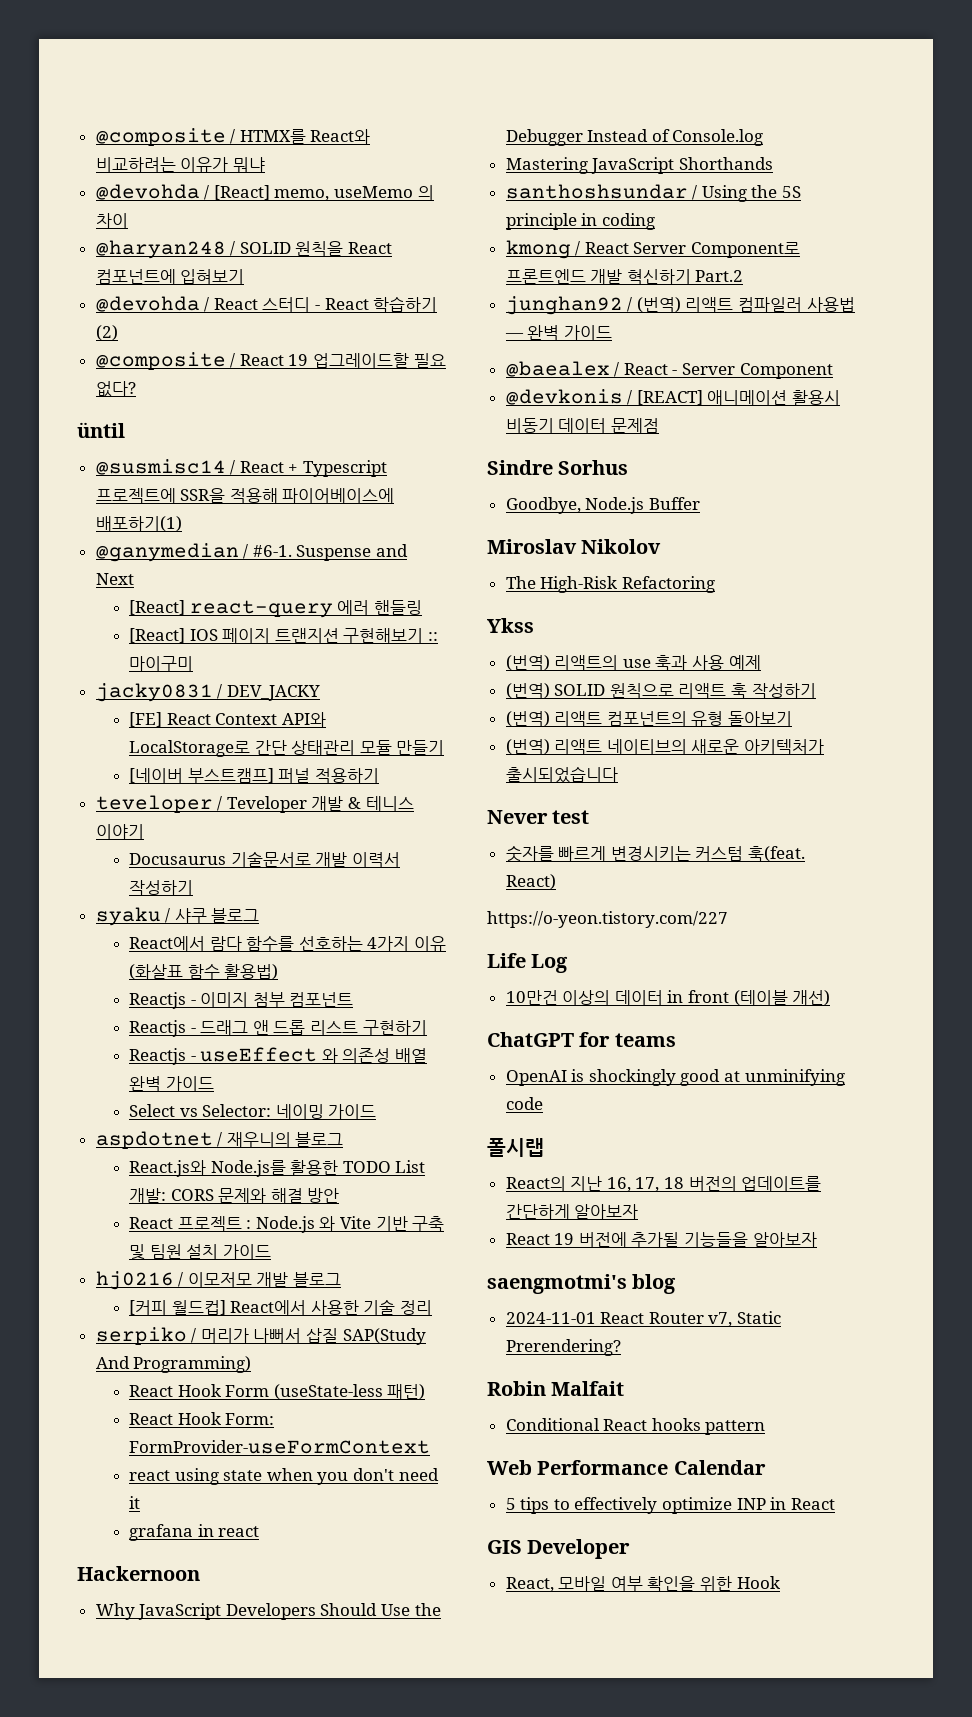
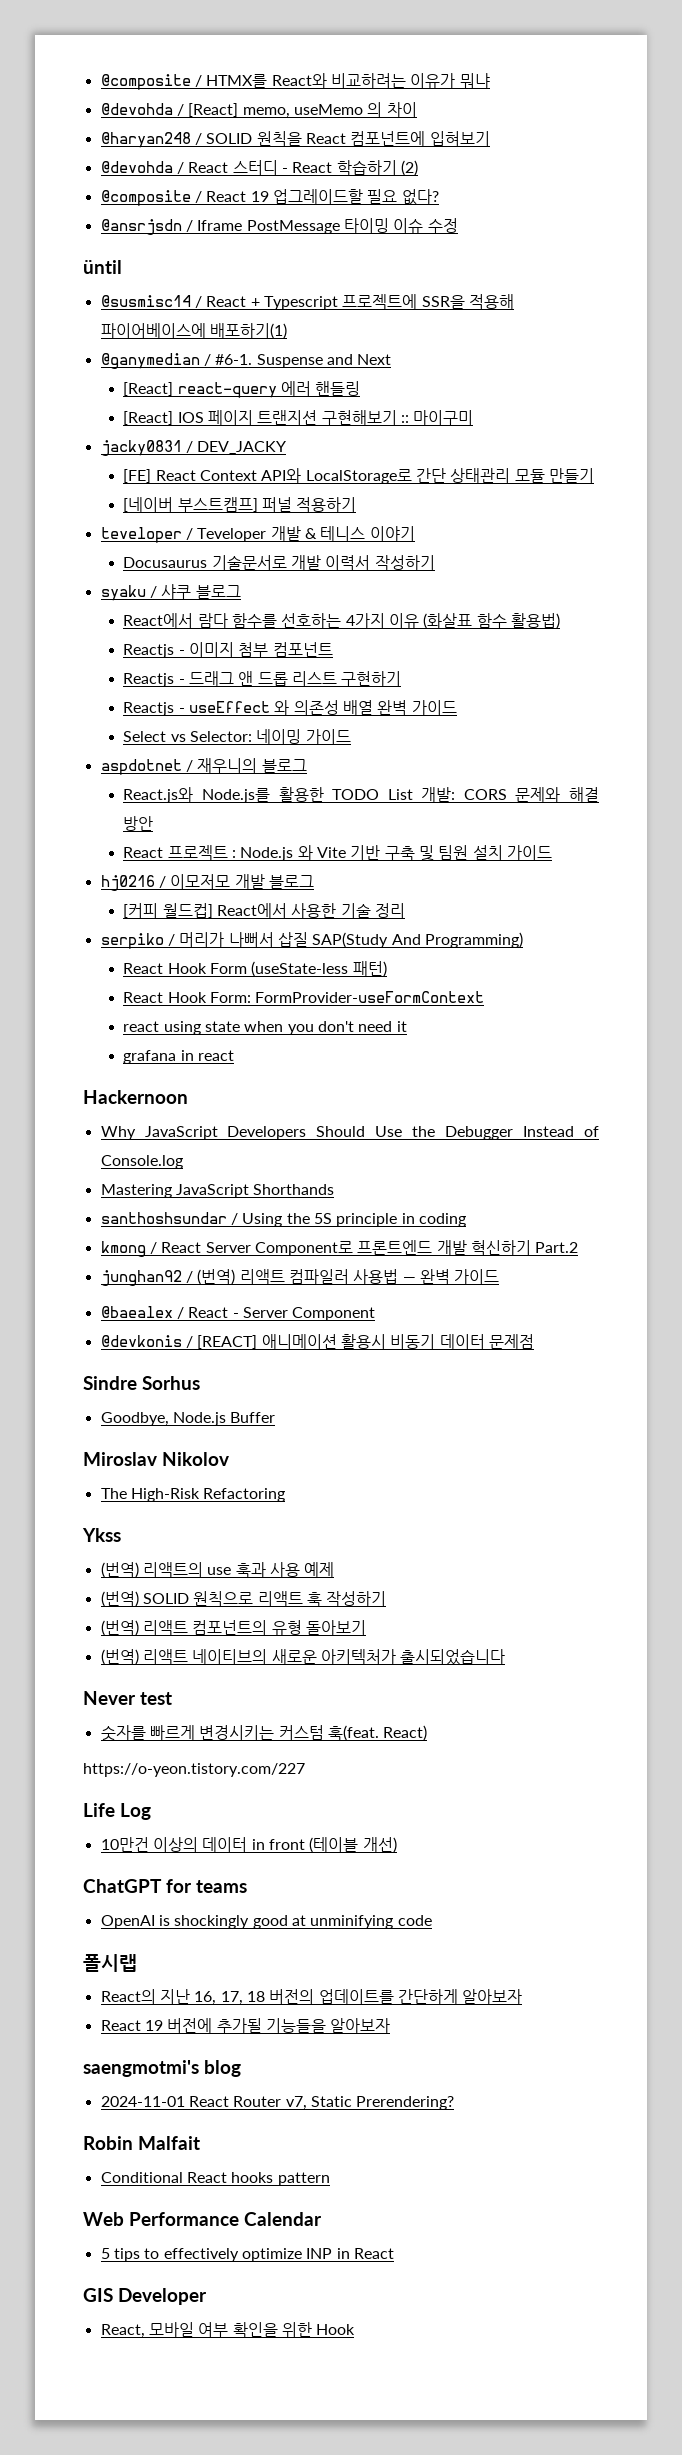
(136, 389) none -> [100,218,458,235] // @ansrjsdn / Iframe PostMessage 타이밍 이슈 수정

